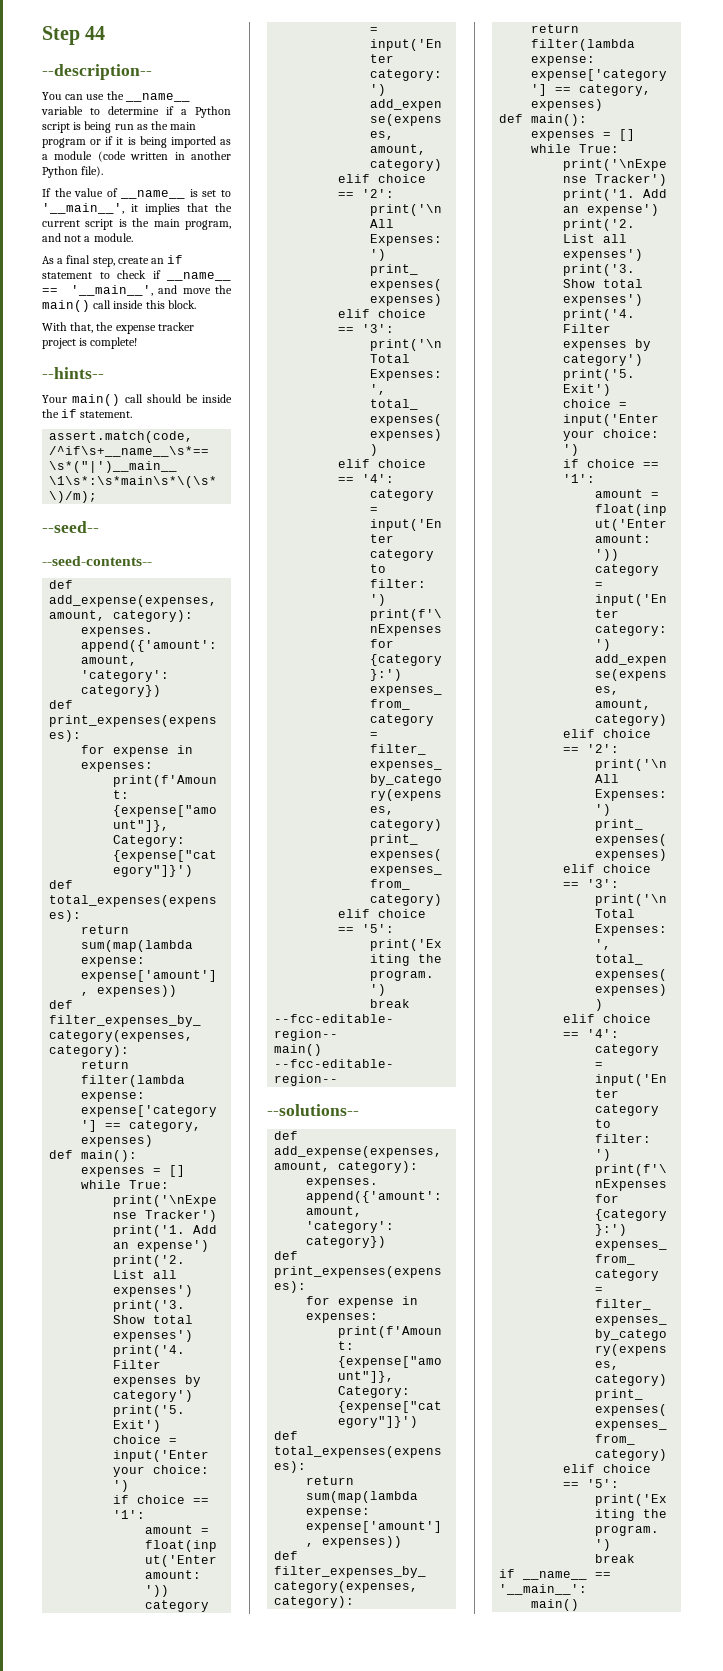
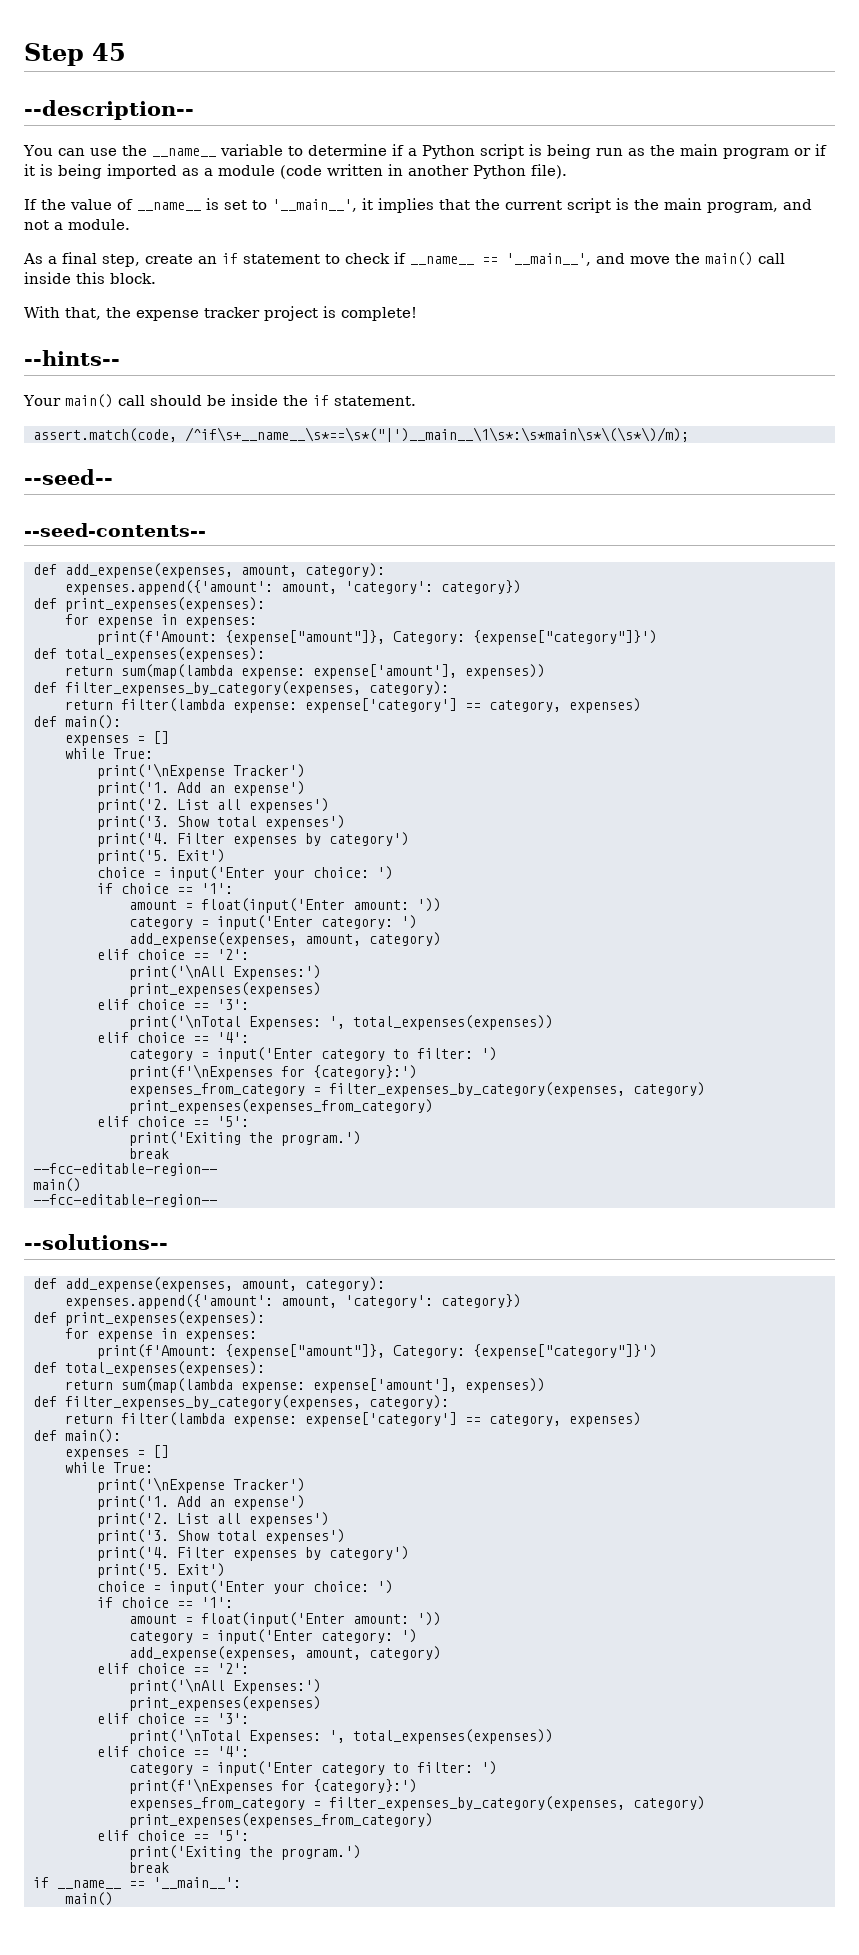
[85,26,106,40] 44 -> [92,43,126,61] 45

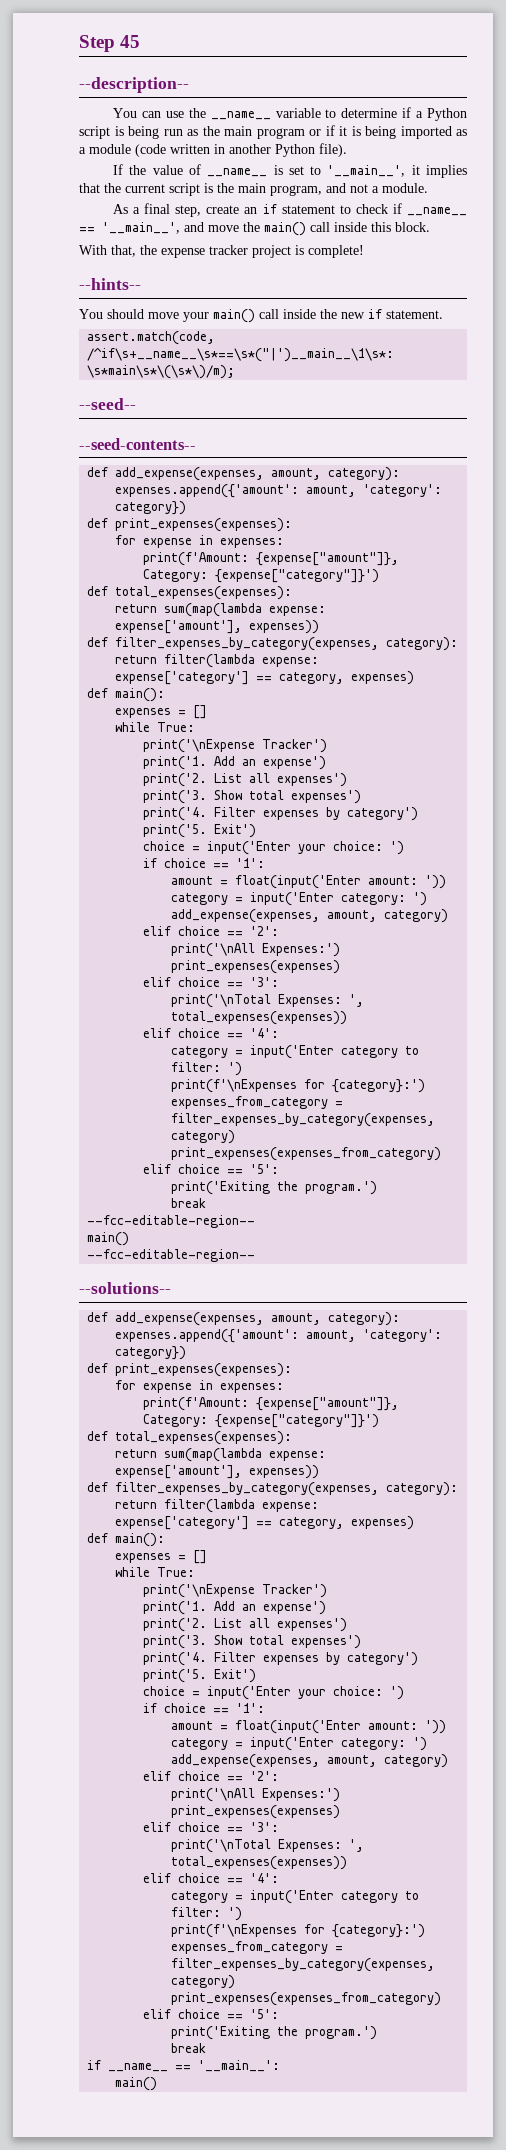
[23,394,226,408] Your main() call should be -> [79,309,279,323] You should move your main() call
(308, 400) none -> [341,312,365,319] new

